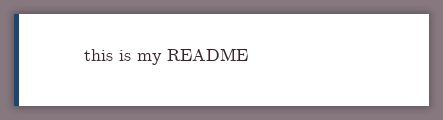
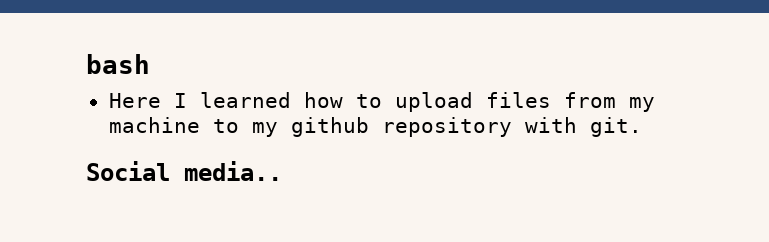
[84,48,248,65] this is my README -> [86,54,150,74] [108,92,655,112] [108,117,642,137] [86,161,282,181] bash // Here I learned how to upload files from my machine to my github repository with git. // Social media..

